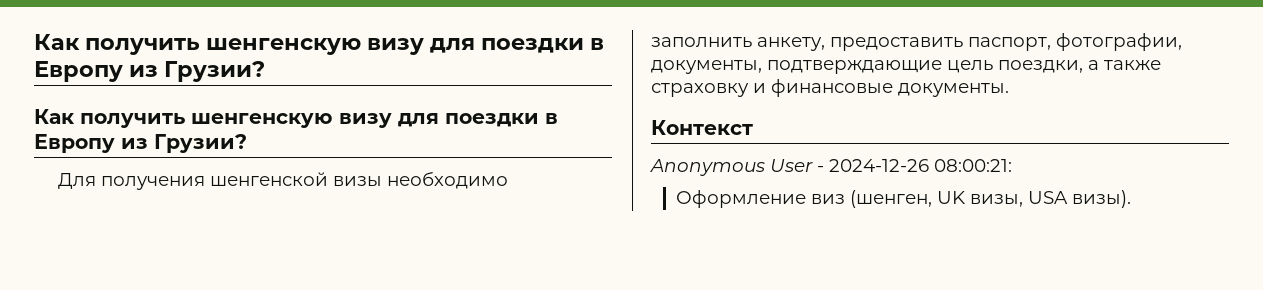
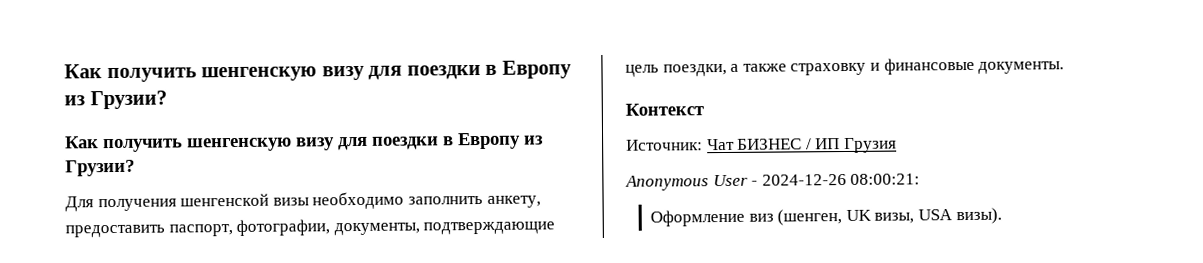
(753, 127) none -> [626,137,897,154] // Источник: Чат БИЗНЕС / ИП Грузия

